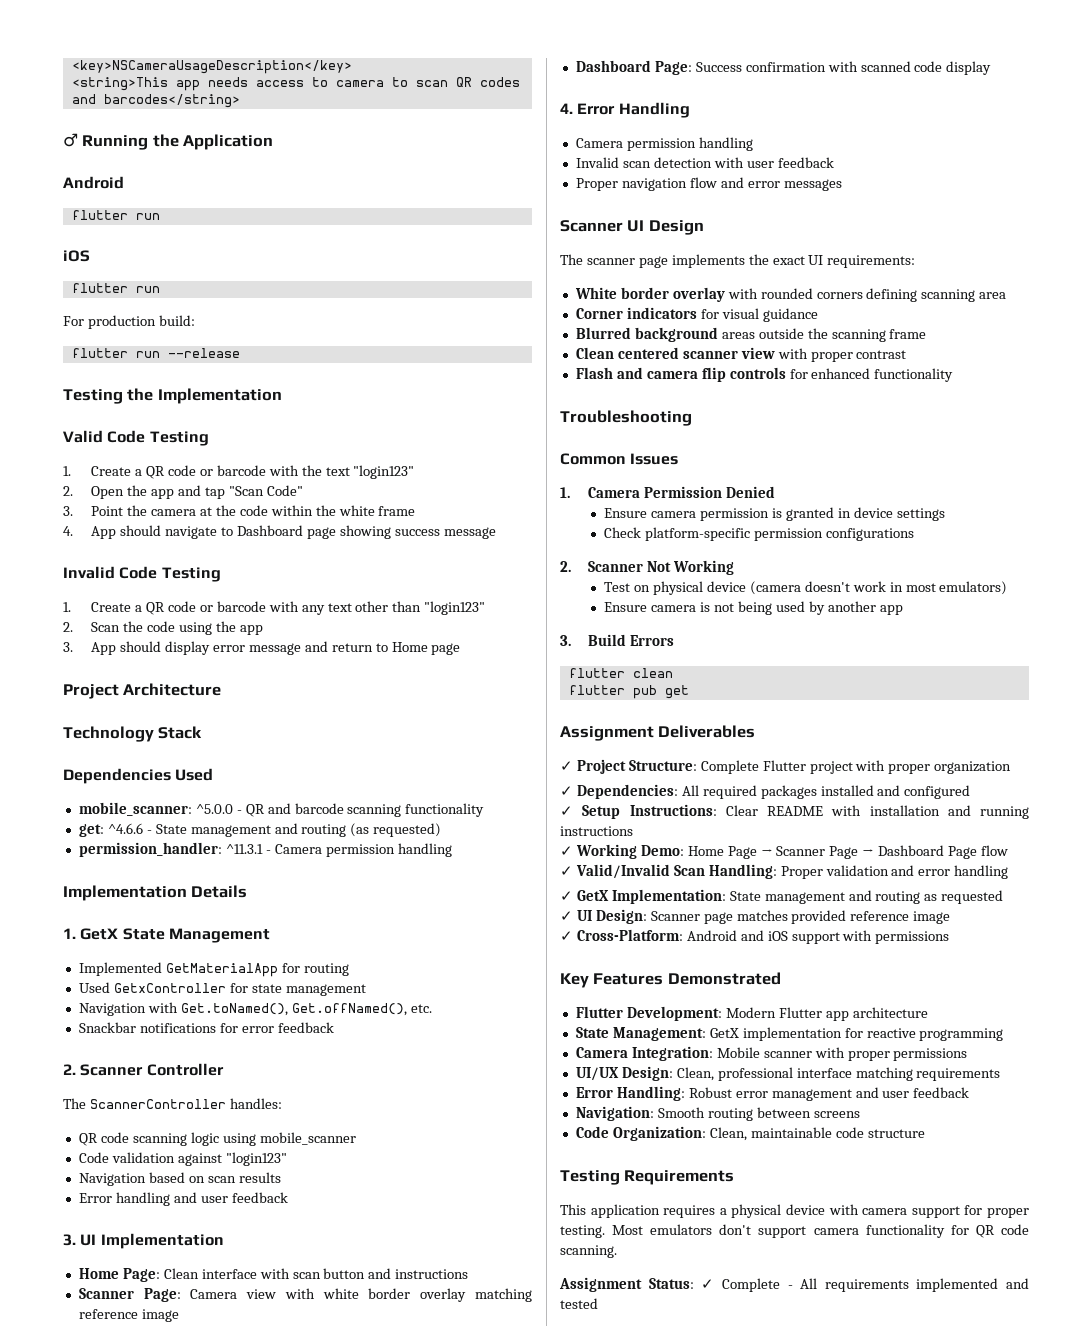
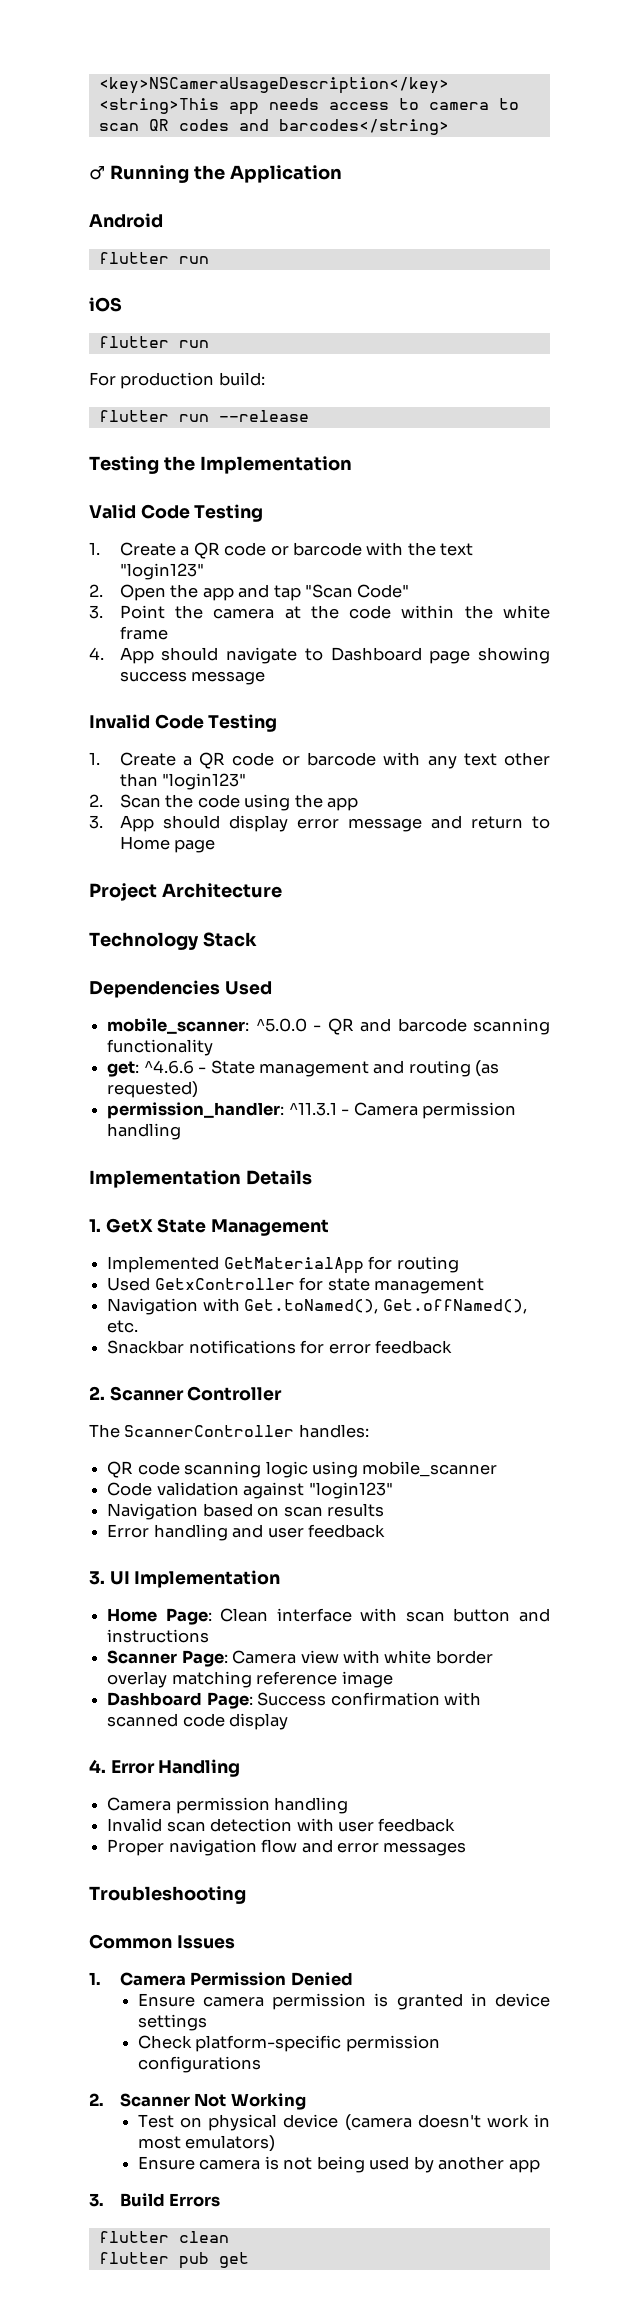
[560,220,704,235] [560,254,916,268] [574,287,1007,302] [575,307,818,322] [575,327,927,342] [575,347,907,362] [575,367,954,382] // Scanner UI Design // The scanner page implements the exact UI requirements: // White border overlay with rounded corners defining scanning area // Corner indicators for visual guidance // Blurred background areas outside the scanning frame // Clean centered scanner view with proper contrast // Flash and camera flip controls for enhanced functionality -> (467, 1849) none
[560,725,756,741] [560,759,1012,774] [560,784,971,799] [560,804,1029,819] [560,826,633,836] [560,844,1009,859] [560,864,1009,879] [560,889,1004,904] [560,909,951,924] [560,929,950,944] [560,972,781,988] [575,1006,928,1021] [575,1027,1004,1041] [575,1046,968,1061] [575,1066,1001,1081] [575,1086,970,1101] [575,1106,860,1121] [575,1126,925,1141] [560,1170,735,1185] [560,1204,1029,1218] [560,1224,1029,1238] [560,1245,617,1258] [559,1277,1029,1292] [560,1298,598,1309] // Assignment Deliverables // ✓ Project Structure: Complete Flutter project with proper organization // ✓ Dependencies: All required packages installed and configured // ✓ Setup Instructions: Clear README with installation and running instructions // ✓ Working Demo: Home Page → Scanner Page → Dashboard Page flow // ✓ Valid/Invalid Scan Handling: Proper validation and error handling // ✓ GetX Implementation: State management and routing as requested // ✓ UI Design: Scanner page matches provided reference image // ✓ Cross-Platform: Android and iOS support with permissions // Key Features Demonstrated // Flutter Development: Modern Flutter app architecture // State Management: GetX implementation for reactive programming // Camera Integration: Mobile scanner with proper permissions // UI/UX Design: Clean, professional interface matching requirements // Error Handling: Robust error management and user feedback // Navigation: Smooth routing between screens // Code Organization: Clean, maintainable code structure // Testing Requirements // This application requires a physical device with camera support for proper testing. Most emulators don't support camera functionality for QR code scanning. // Assignment Status: ✓ Complete - All requirements implemented and tested -> (249, 2260) none

